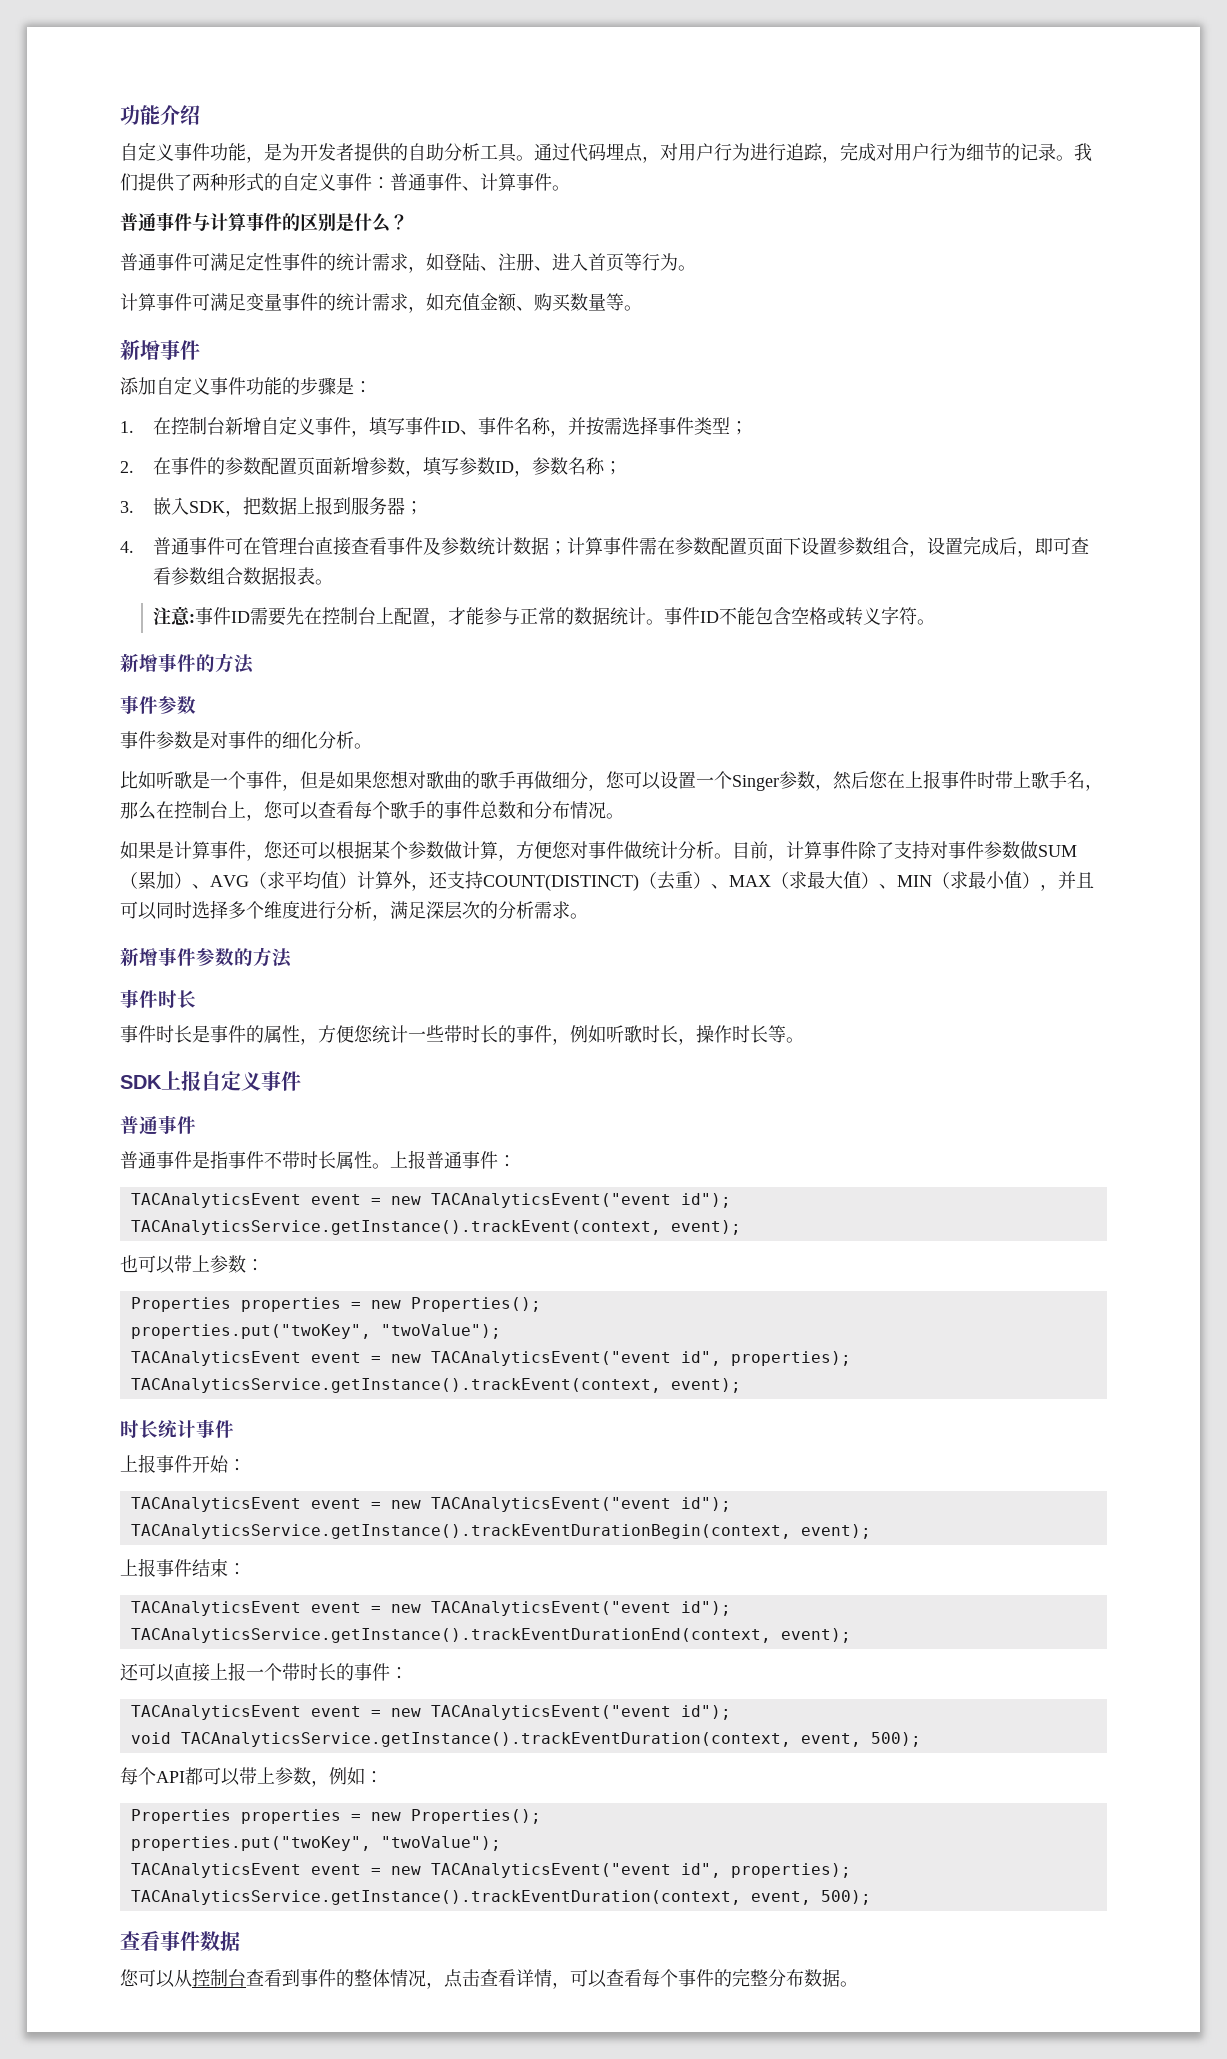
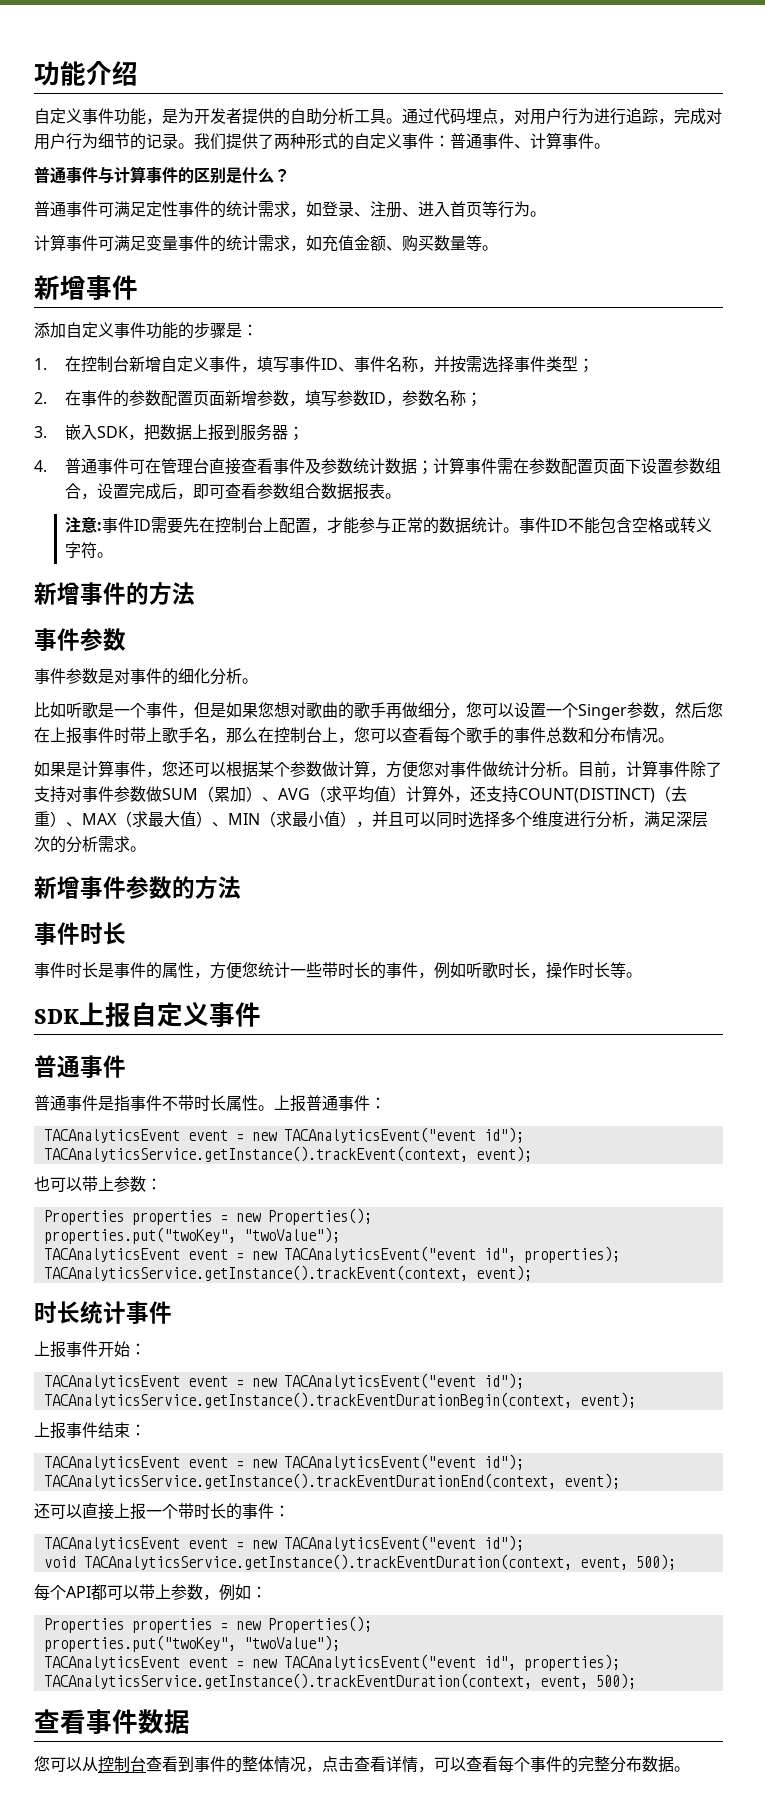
[462,253,480,271] 陆 -> [338,201,354,217] 录

